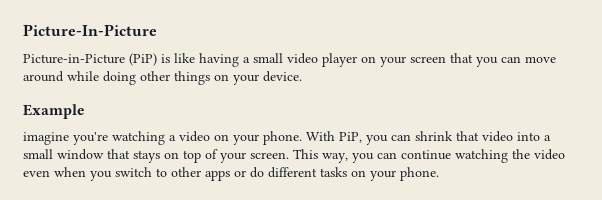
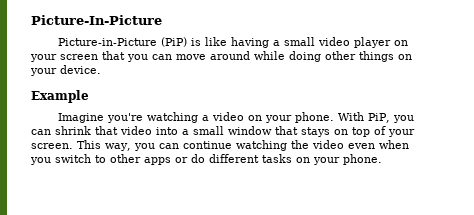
[23,132,69,145] imagine -> [58,113,105,123] Imagine

